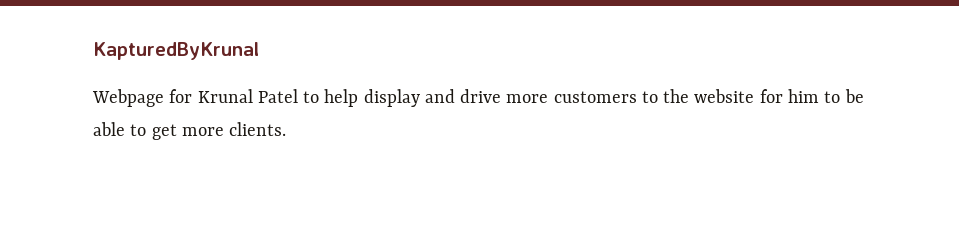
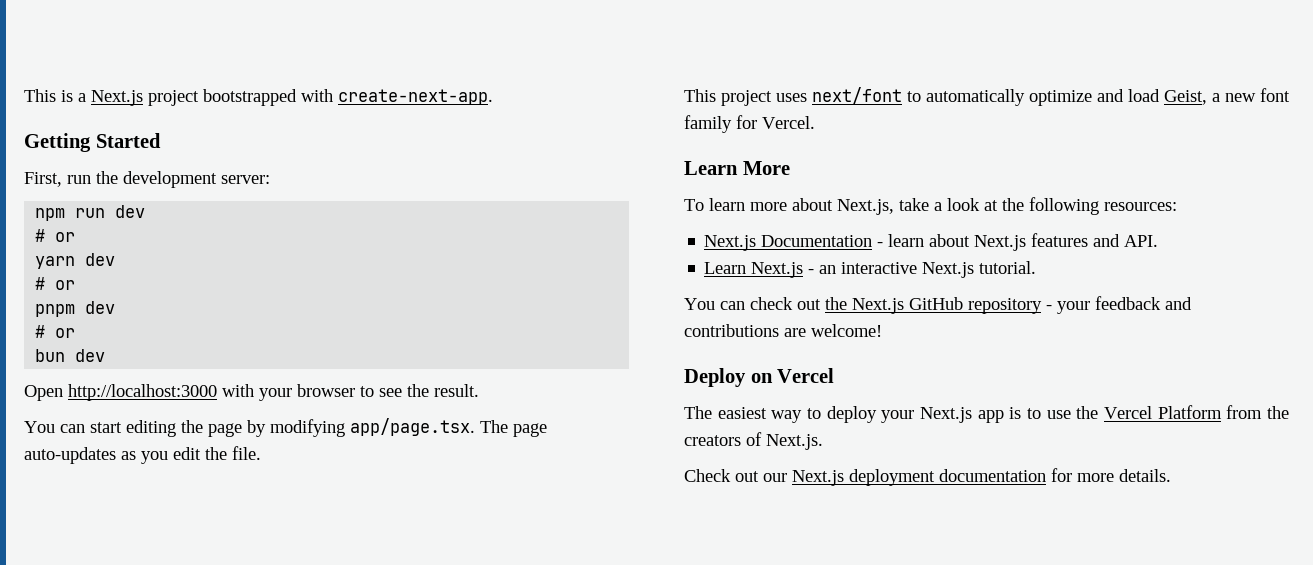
[93,42,259,60] [92,89,864,107] [93,122,287,140] KapturedByKrunal // Webpage for Krunal Patel to help display and drive more customers to the website for him to be able to get more clients. -> [24,89,493,106] [24,133,161,152] [24,171,270,188] [35,205,146,221] [35,229,76,242] [35,253,116,269] [35,277,76,290] [35,301,116,317] [35,325,76,338] [35,349,106,362] [24,384,479,401] [24,418,547,437] [24,446,261,464] [684,87,1290,106] [684,115,815,133] [684,161,790,175] [684,197,1177,215] [704,233,1159,251] [704,261,1037,278] [684,296,1192,314] [684,324,882,337] [684,368,835,387] [684,405,1289,423] [684,432,823,450] [684,468,1171,486] This is a Next.js project bootstrapped with create-next-app. // Getting Started // First, run the development server: // npm run dev // # or // yarn dev // # or // pnpm dev // # or // bun dev // Open http://localhost:3000 with your browser to see the result. // You can start editing the page by modifying app/page.tsx. The page auto-updates as you edit the file. // This project uses next/font to automatically optimize and load Geist, a new font family for Vercel. // Learn More // To learn more about Next.js, take a look at the following resources: // Next.js Documentation - learn about Next.js features and API. // Learn Next.js - an interactive Next.js tutorial. // You can check out the Next.js GitHub repository - your feedback and contributions are welcome! // Deploy on Vercel // The easiest way to deploy your Next.js app is to use the Vercel Platform from the creators of Next.js. // Check out our Next.js deployment documentation for more details.

